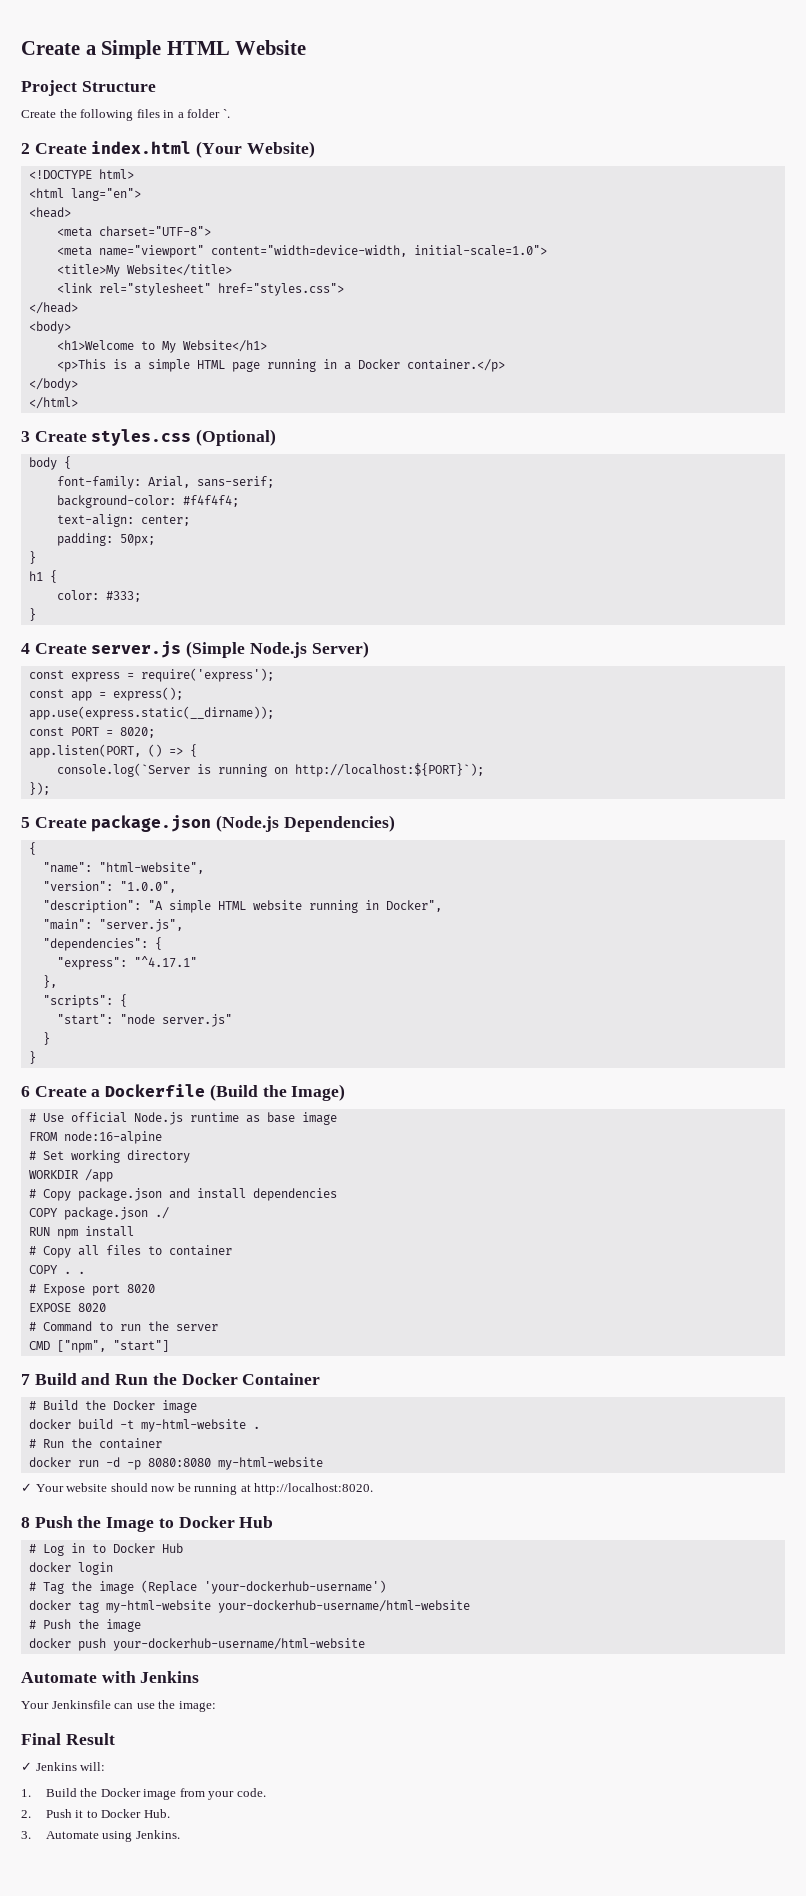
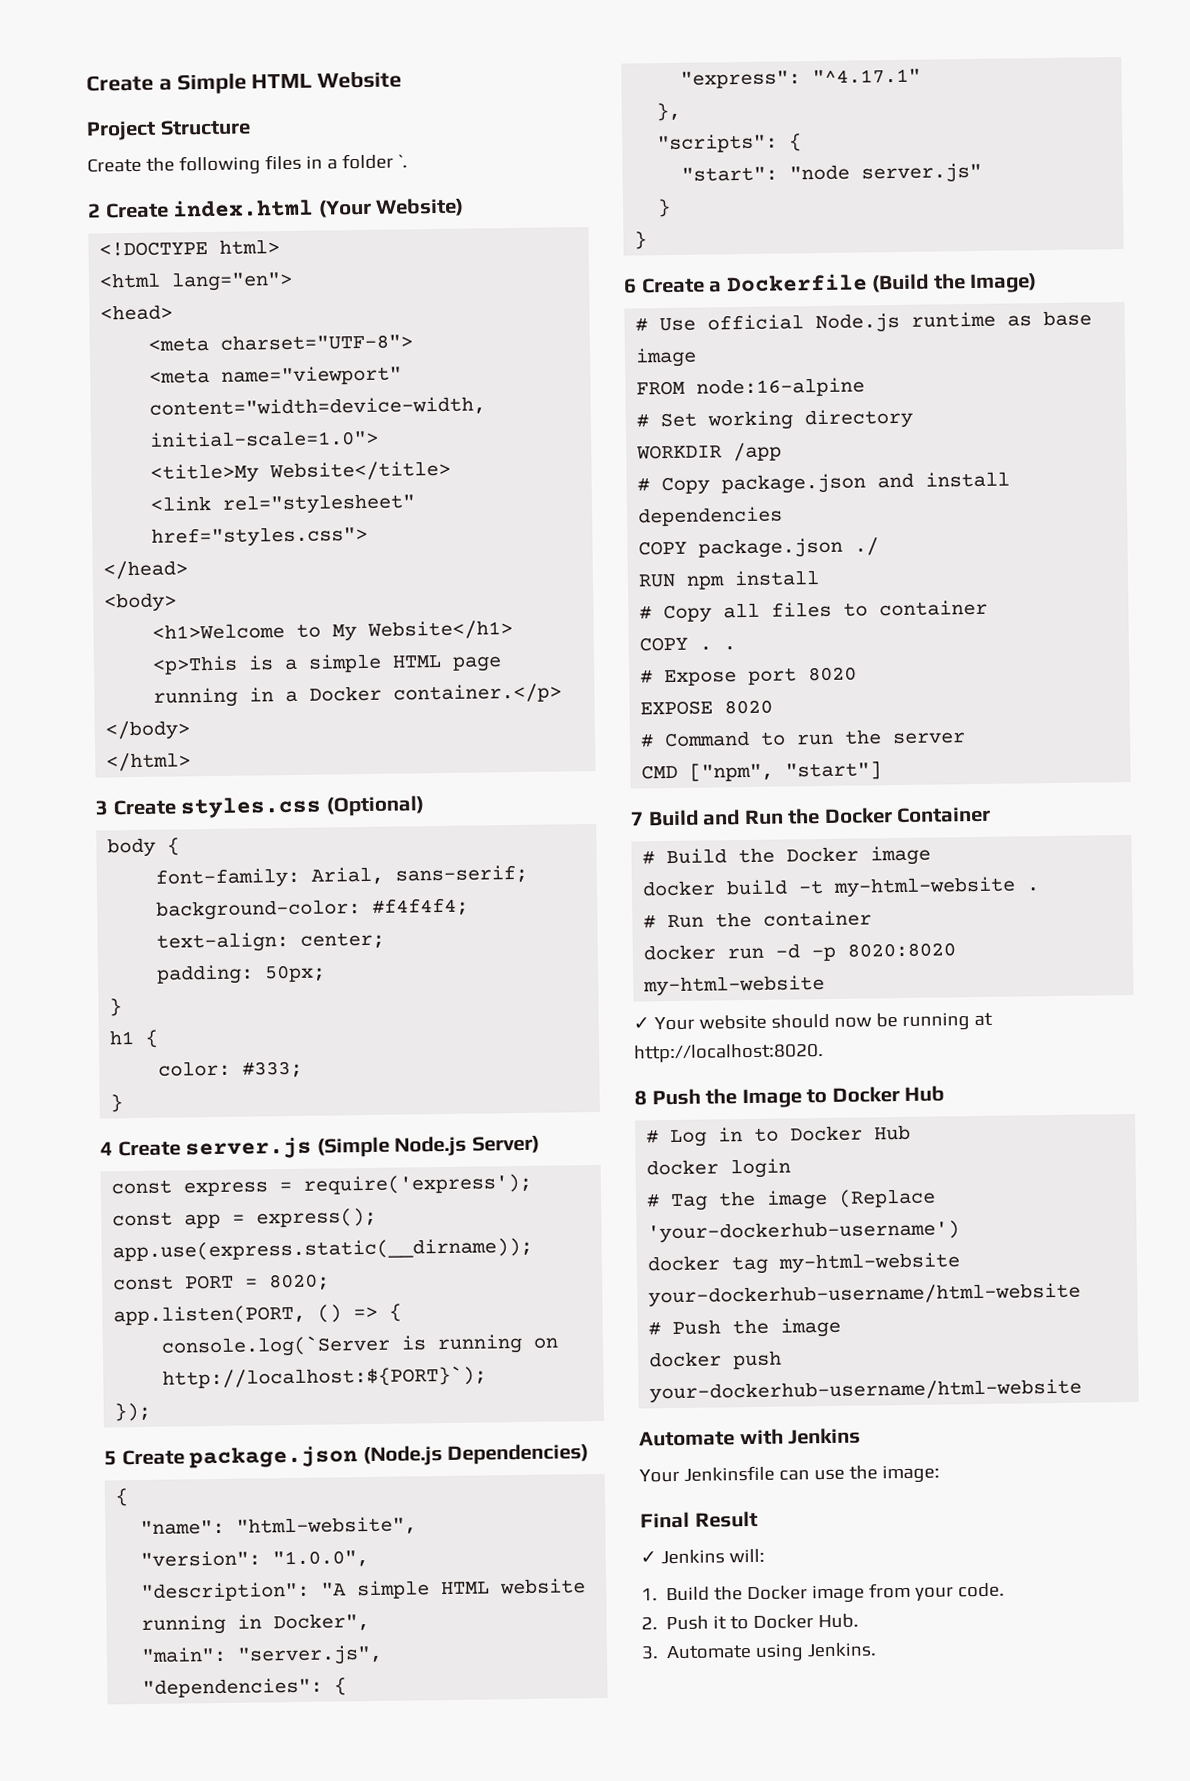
[147,1458,211,1467] 8080:8080 -> [847,942,957,958] 8020:8020

